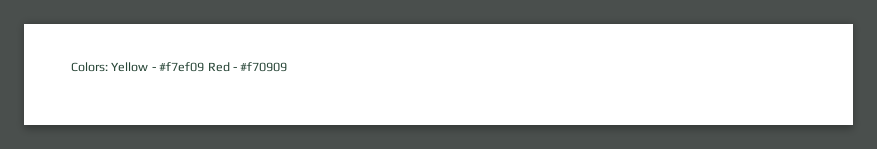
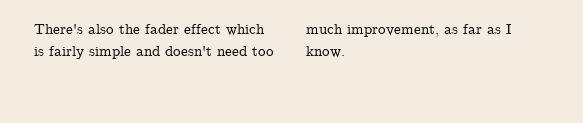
[71,62,288,72] Colors: Yellow - #f7ef09 Red - #f70909 -> [34,24,265,36] [34,46,274,59] [306,24,511,37] [306,46,345,58] There's also the fader effect which is fairly simple and doesn't need too much improvement, as far as I know.

